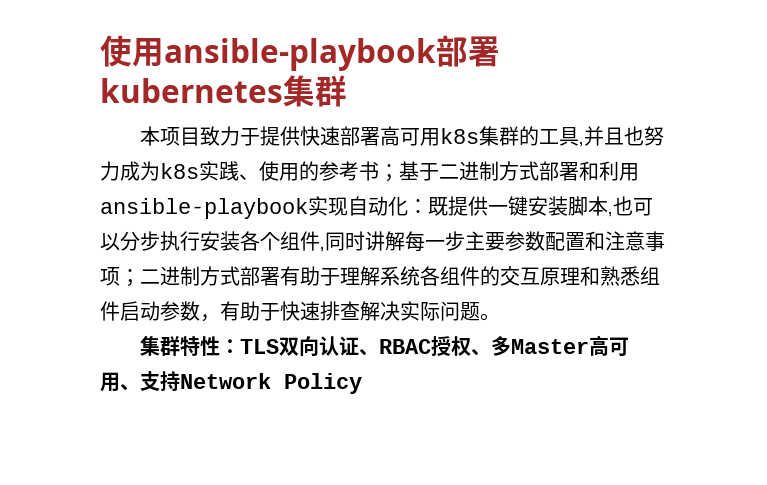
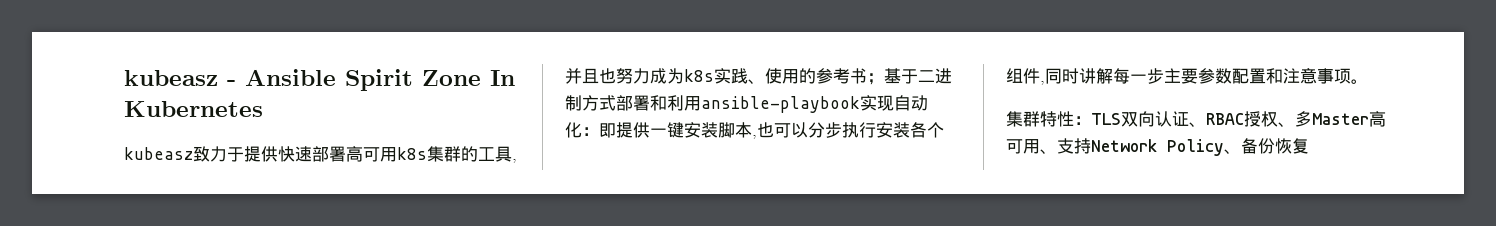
[100,35,500,71] [100,75,347,107] [140,126,201,146] 使用ansible-playbook部署kubernetes集群 // 本项目 -> [124,69,515,91] [124,101,263,117] [124,147,193,160] kubeasz - Ansible Spirit Zone In Kubernetes // kubeasz
[428,197,448,216] 既 -> [599,123,616,138] 即
[120,266,660,287] [100,301,480,322] ；二进制方式部署有助于理解系统各组件的交互原理和熟悉组件启动参数，有助于快速排查解决实际问题 -> (1351, 76) none
(362, 383) none -> [1224,138,1309,154] 、备份恢复

